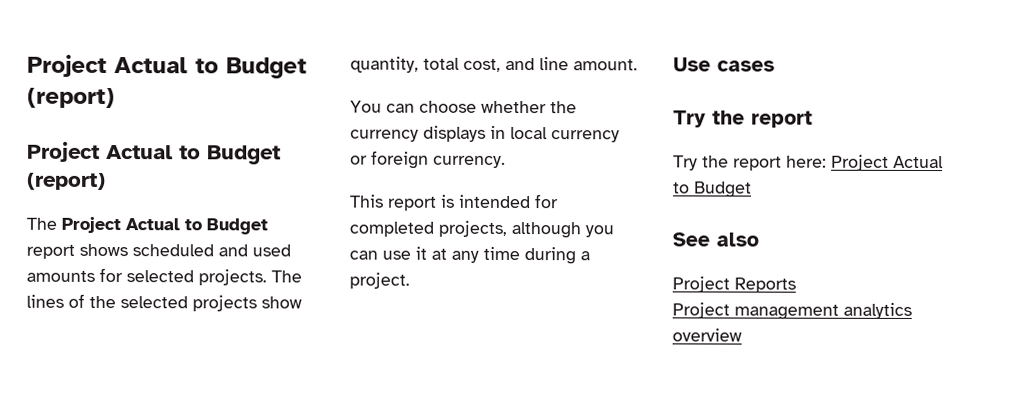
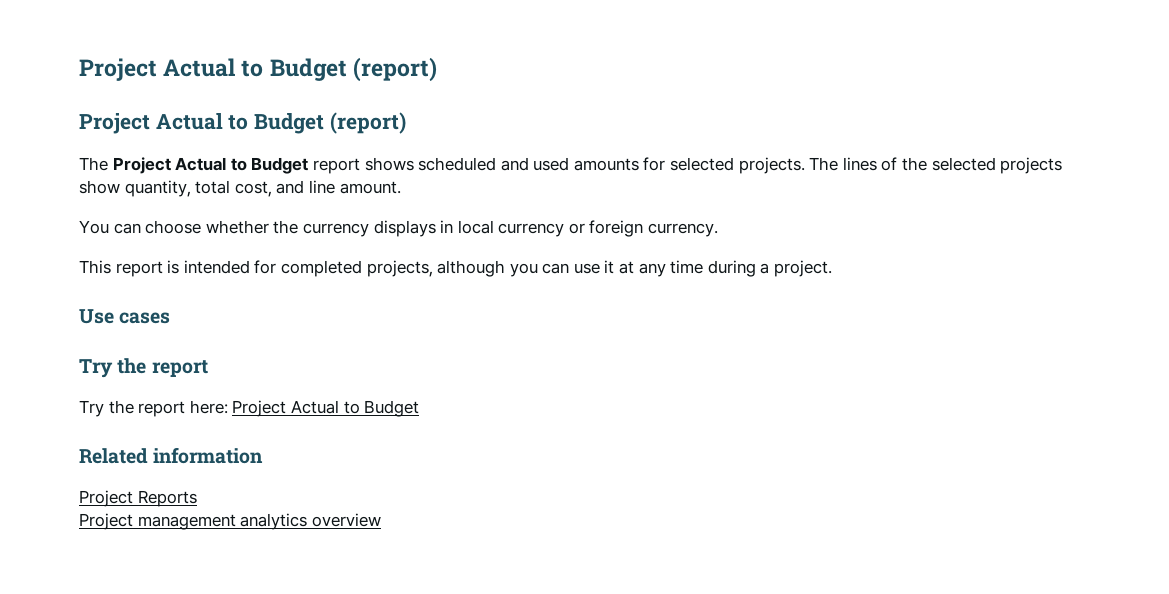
[672,232,759,247] See also -> [79,447,264,464] Related information

